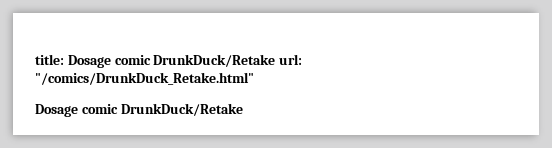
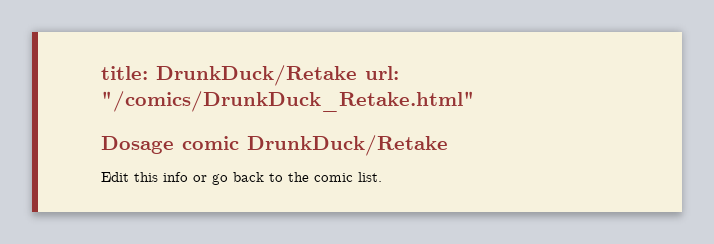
[67,55,151,68] Dosage comic -> (148, 73) none
(243, 109) none -> [101,172,382,185] // Edit this info or go back to the comic list.

